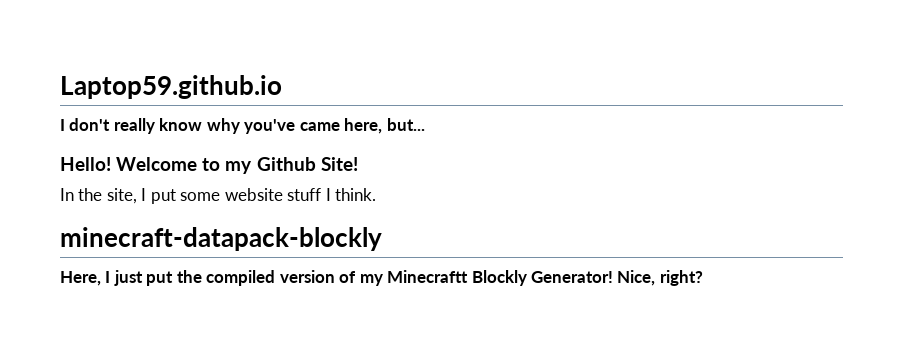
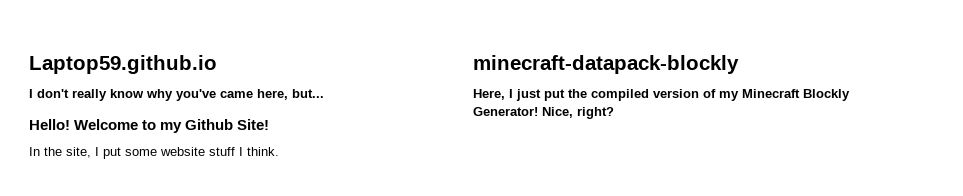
[387,270,469,283] Minecraftt -> [742,89,800,98] Minecraft

